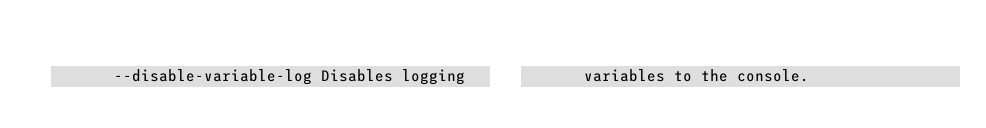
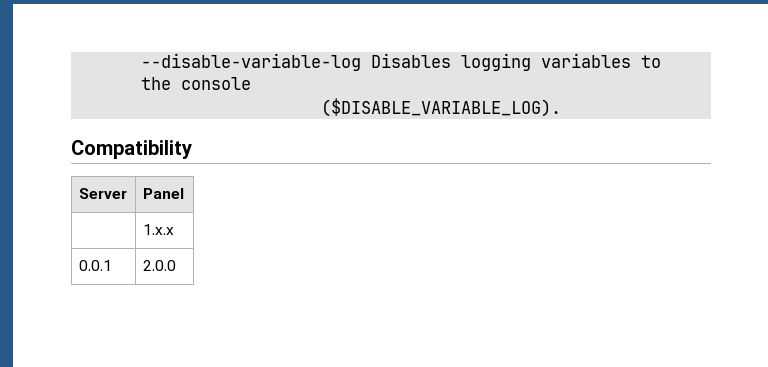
[736,69,809,82] console. -> [181,77,252,90] [321,98,562,117] [71,140,192,159] [78,188,127,199] [142,188,184,199] [142,224,174,235] [78,260,112,271] [142,260,176,271] console // ($DISABLE_VARIABLE_LOG). // Compatibility // Server | Panel // | 1.x.x // 0.0.1 | 2.0.0

